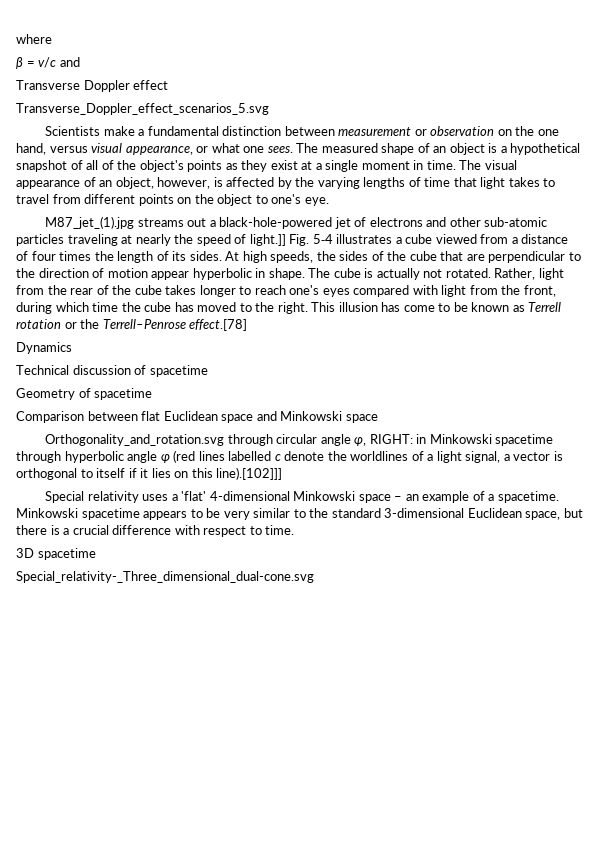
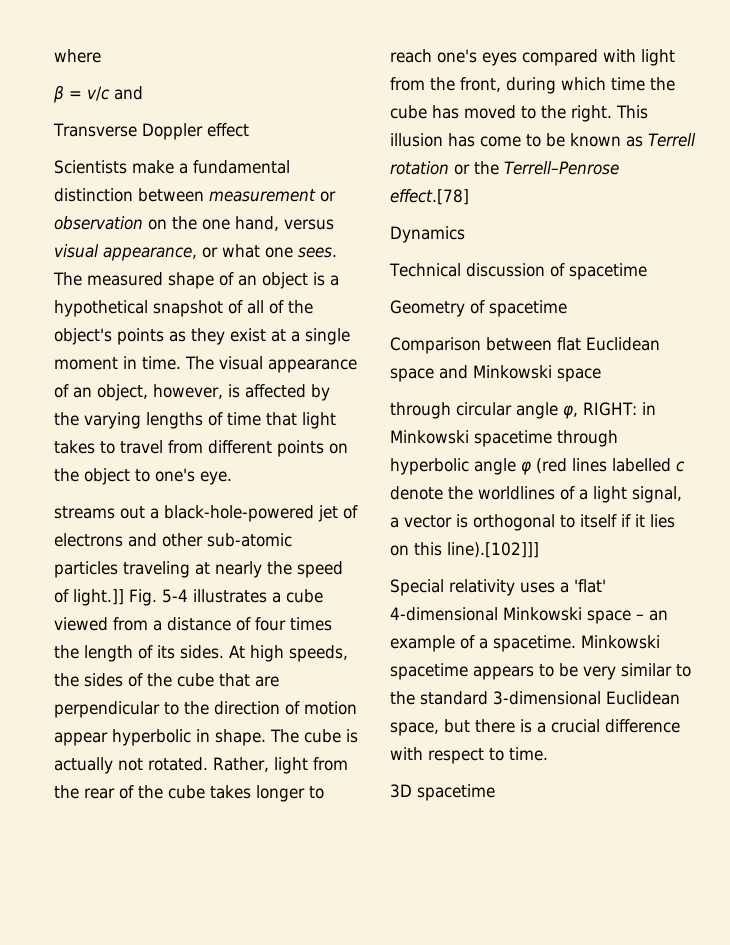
[16,103,269,115] // Transverse_Doppler_effect_scenarios_5.svg -> (249, 130) none
[45,216,135,229] M87_jet_(1).jpg -> (232, 478) none
[45,434,225,446] Orthogonality_and_rotation.svg -> (601, 375) none
[16,571,314,583] // Special_relativity-_Three_dimensional_dual-cone.svg -> (495, 792) none

